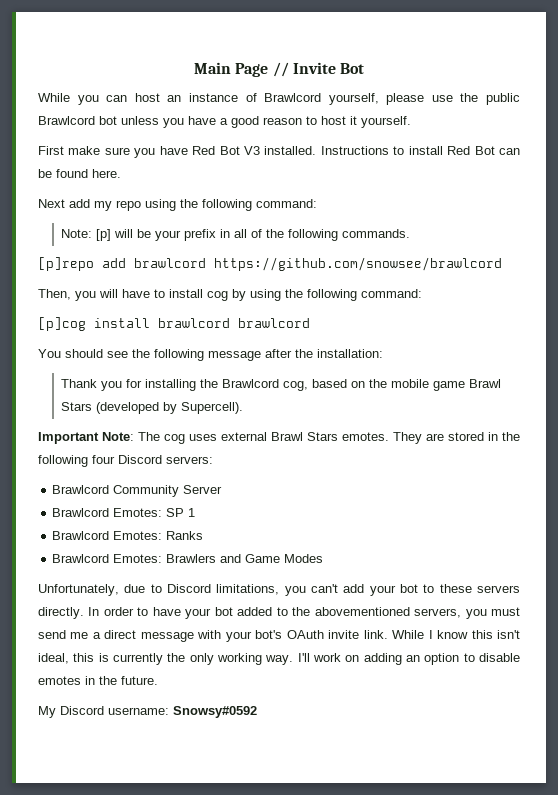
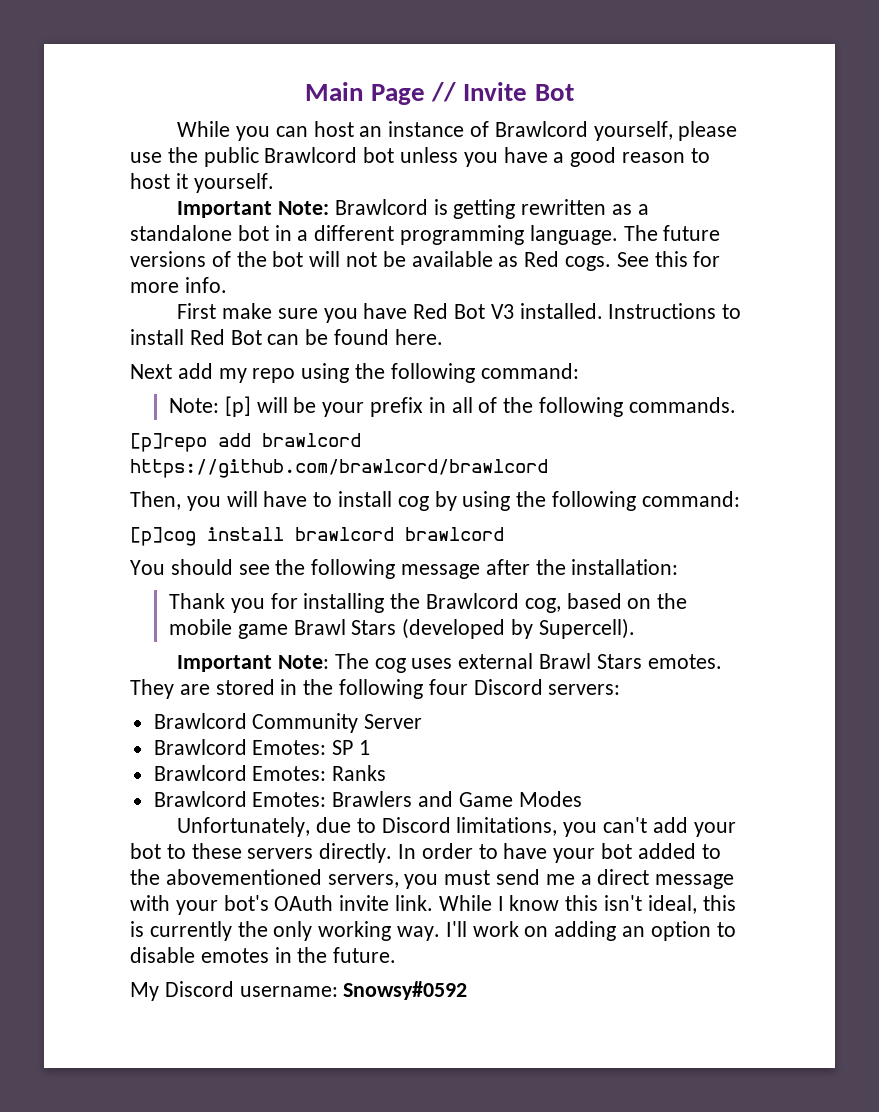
(411, 122) none -> [177,199,649,219] [130,225,721,245] [130,251,721,271] [130,277,227,293] // Important Note: Brawlcord is getting rewritten as a standalone bot in a different programming language. The future versions of the bot will not be available as Red cogs. See this for more info.
[214,257,502,271] https://github.com/snowsee/brawlcord -> [130,459,548,478] https://github.com/brawlcord/brawlcord

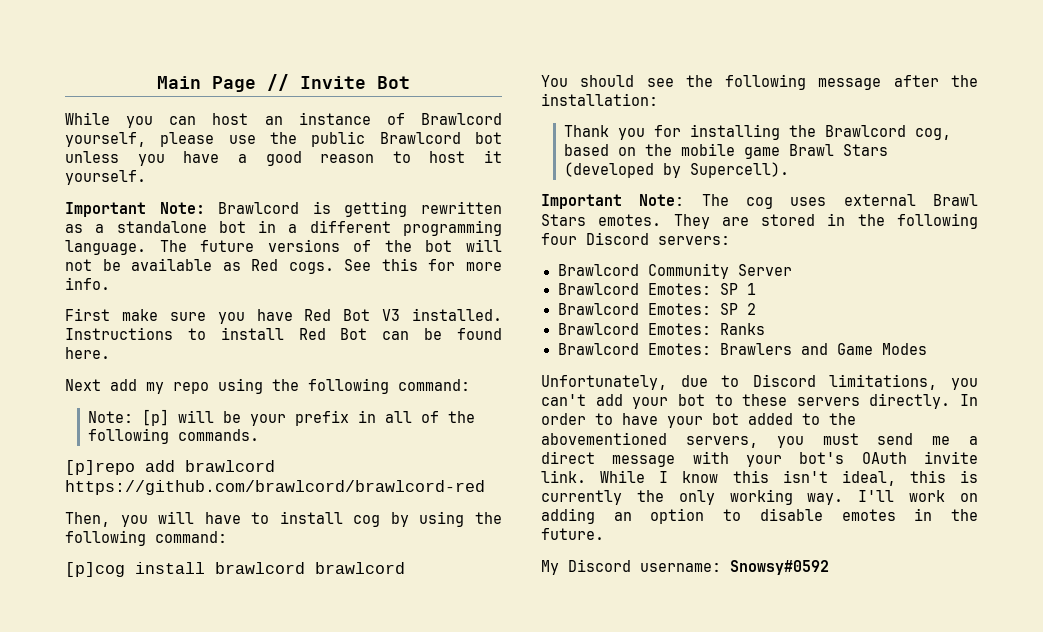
[130,459,548,478] https://github.com/brawlcord/brawlcord -> [65,480,485,495] https://github.com/brawlcord/brawlcord-red
(371, 747) none -> [557,303,756,315] // Brawlcord Emotes: SP 2

